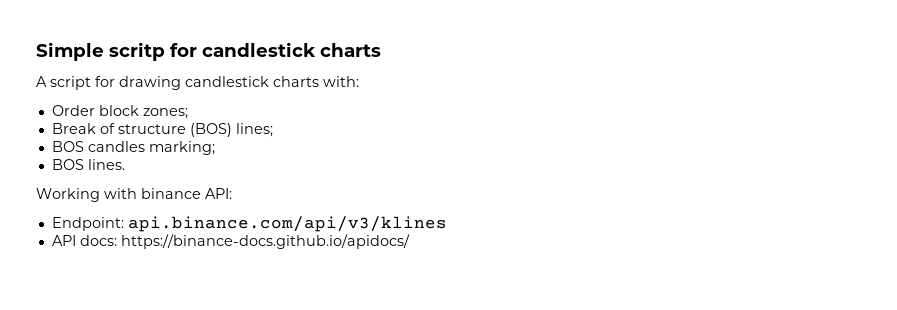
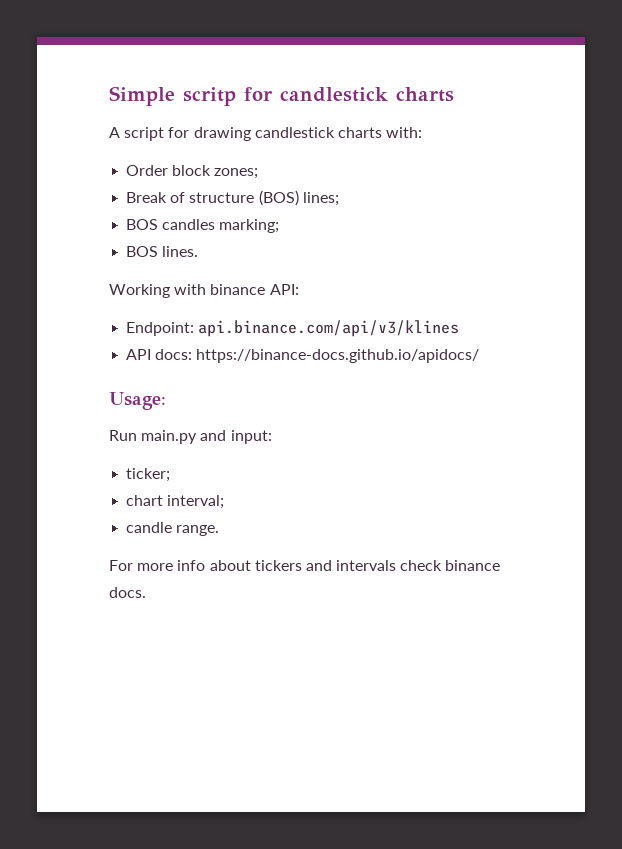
(410, 241) none -> [109,392,166,410] [109,430,272,444] [126,468,171,482] [126,495,225,509] [126,522,220,536] [109,560,501,571] [109,587,146,598] // Usage: // Run main.py and input: // ticker; // chart interval; // candle range. // For more info about tickers and intervals check binance docs.

